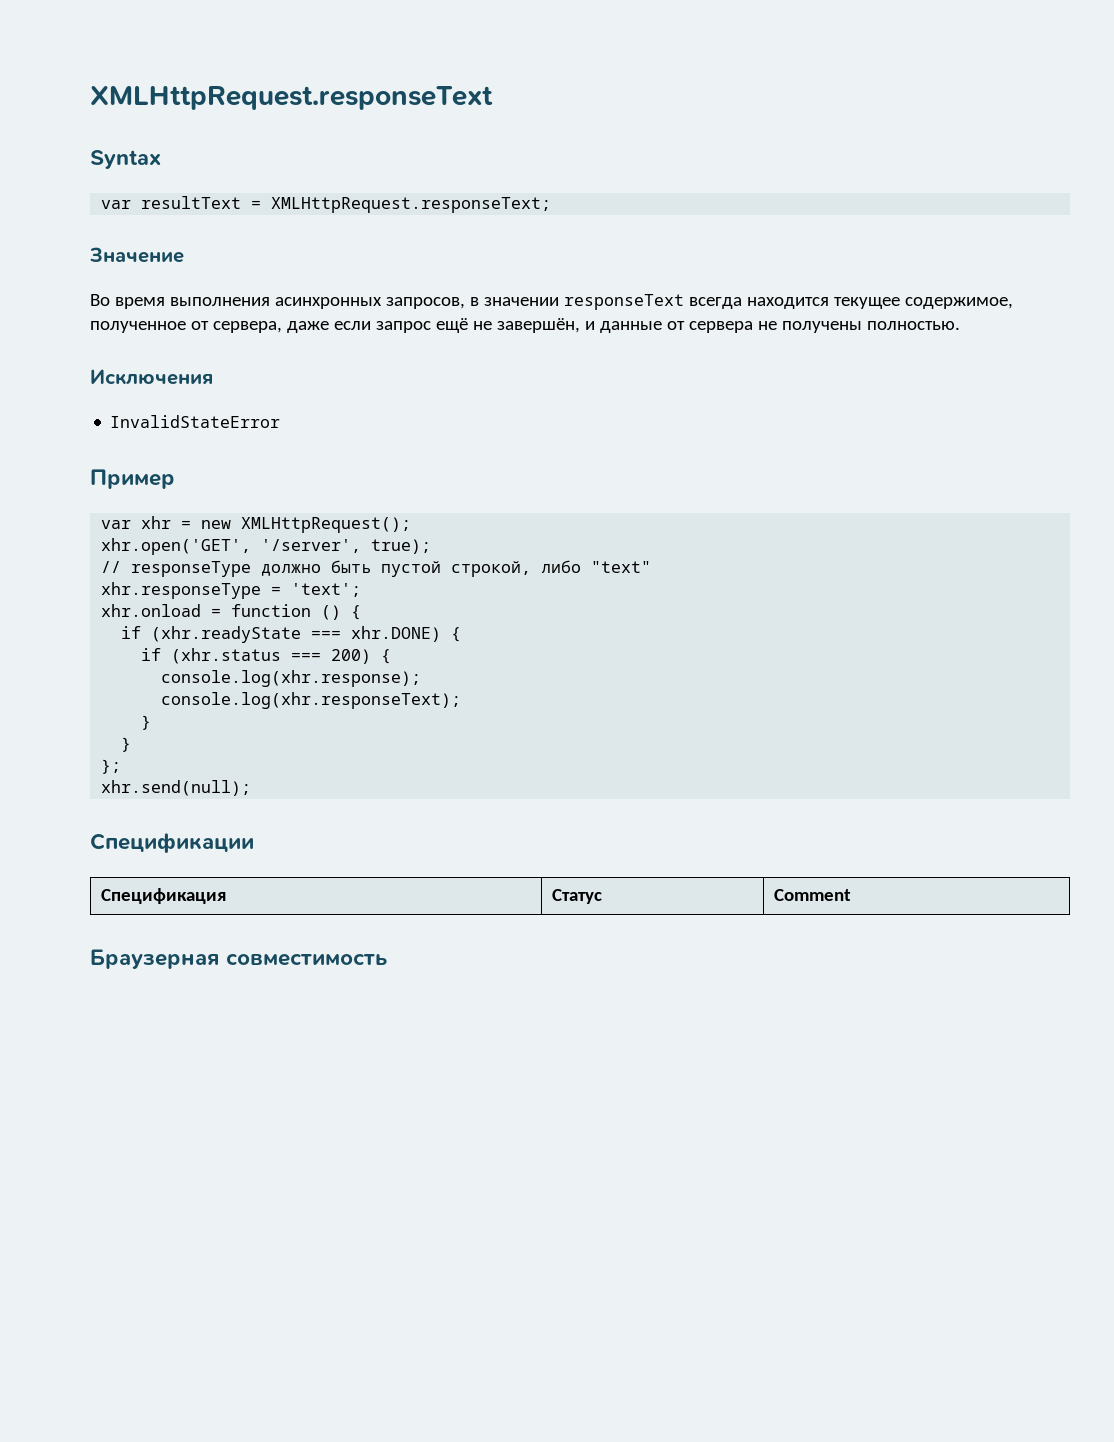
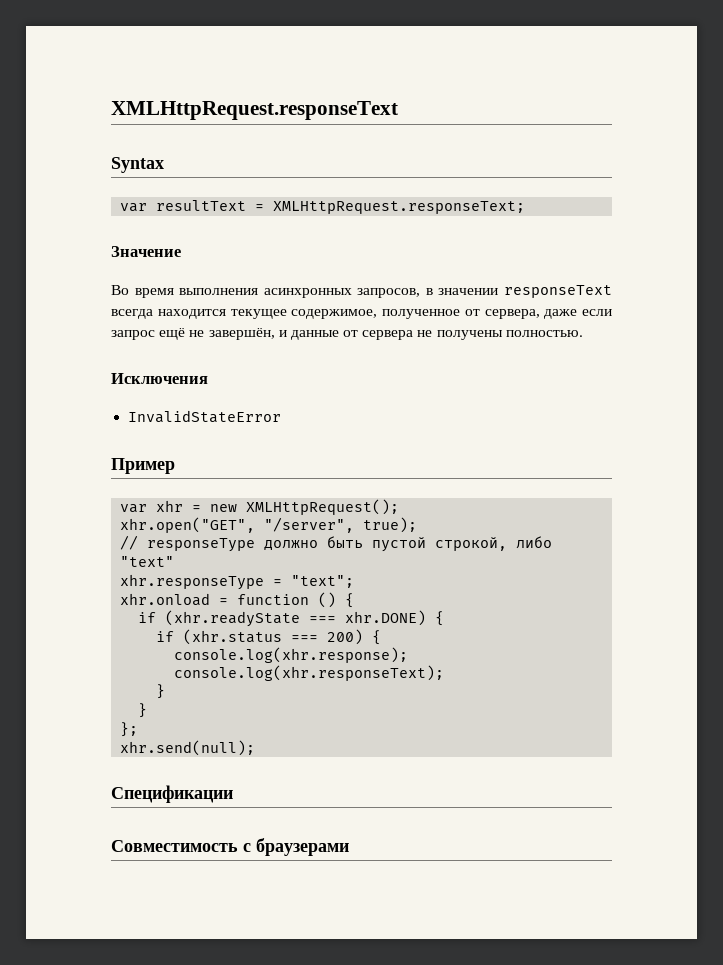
[101,538,362,555] xhr.open('GET', '/server', -> [120,517,355,533] xhr.open("GET", "/server",
[291,583,362,597] 'text'; -> [291,575,355,588] "text";
[101,888,227,904] [552,889,603,904] [774,889,852,901] [90,949,387,969] // Спецификация | Статус | Comment // Браузерная совместимость -> [111,838,349,856] // Совместимость с браузерами

